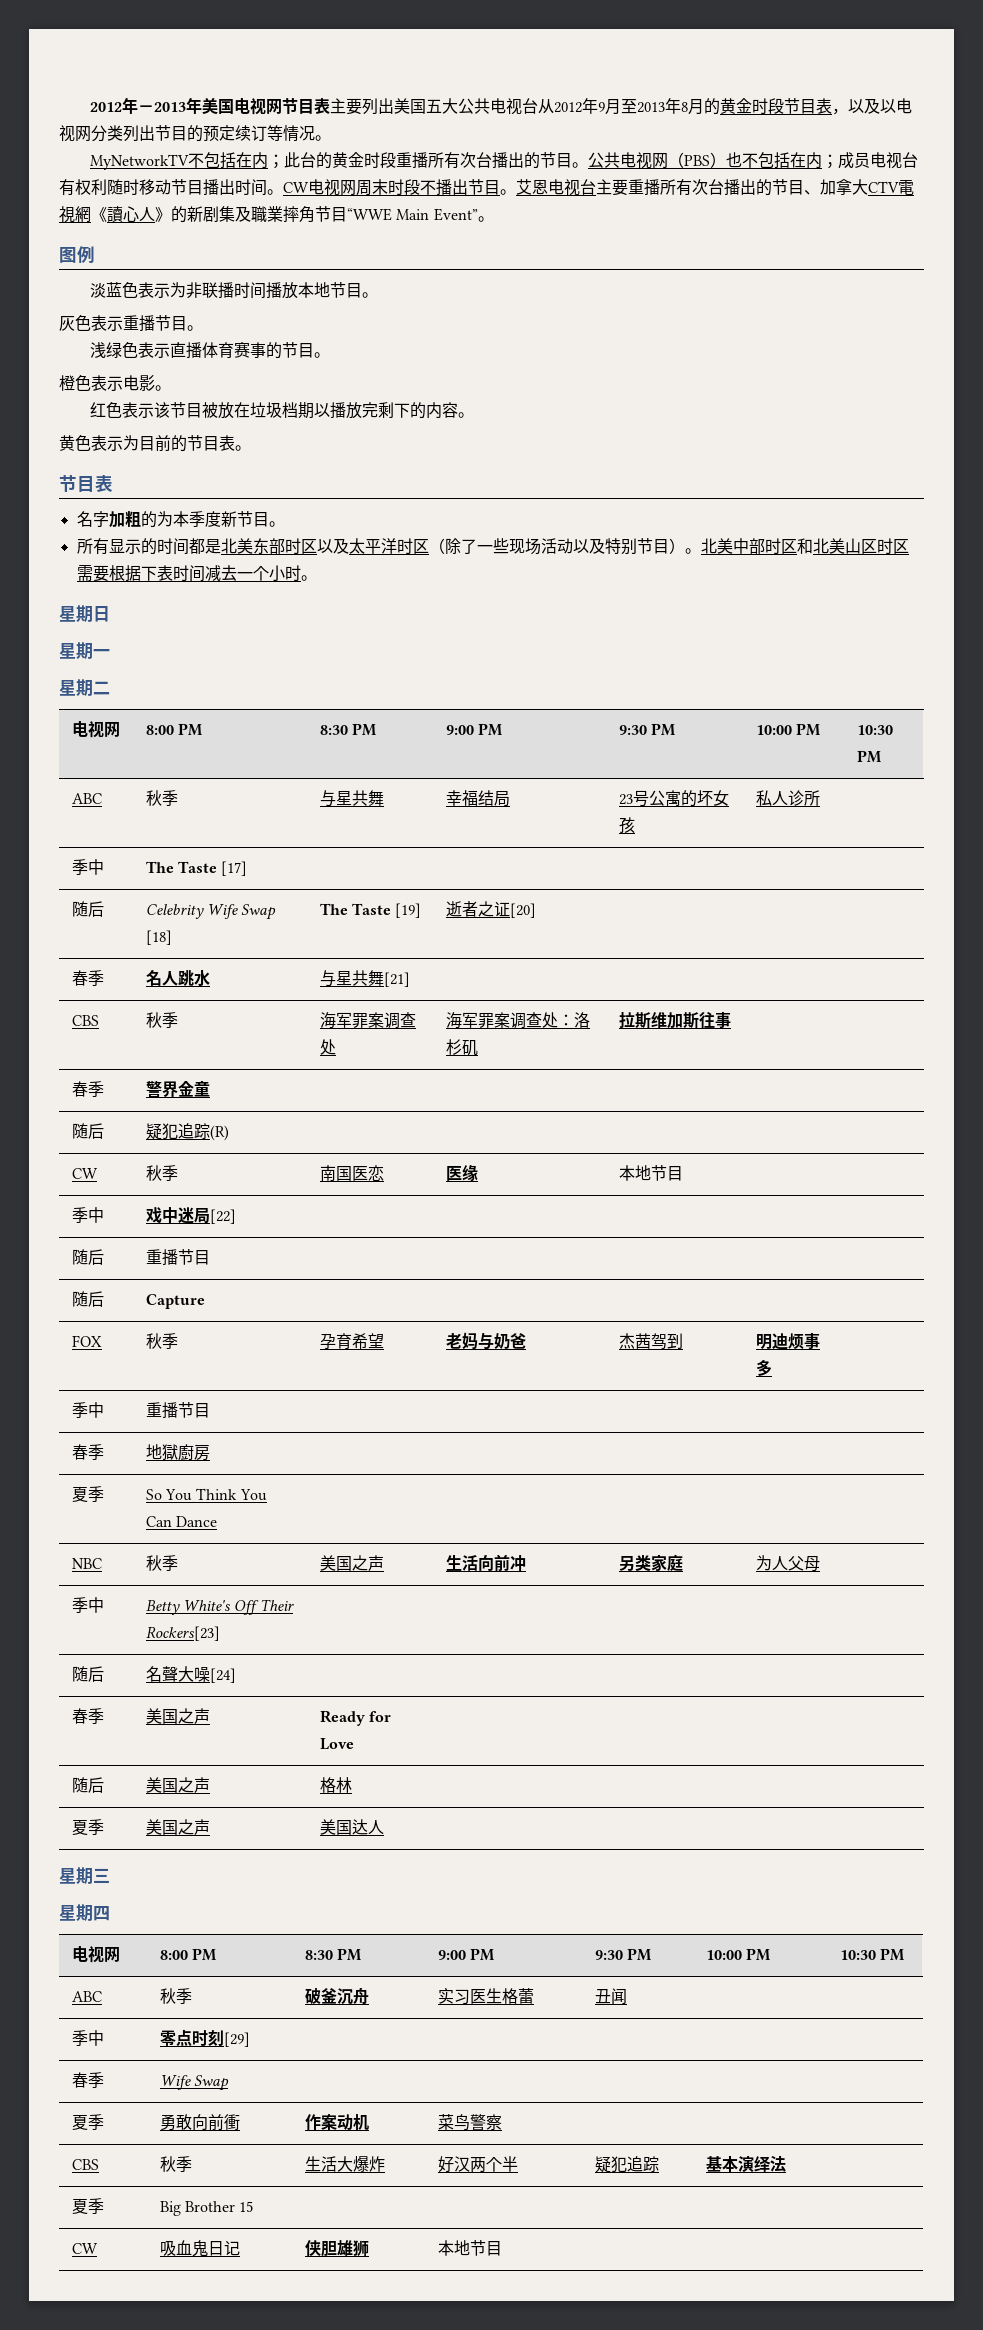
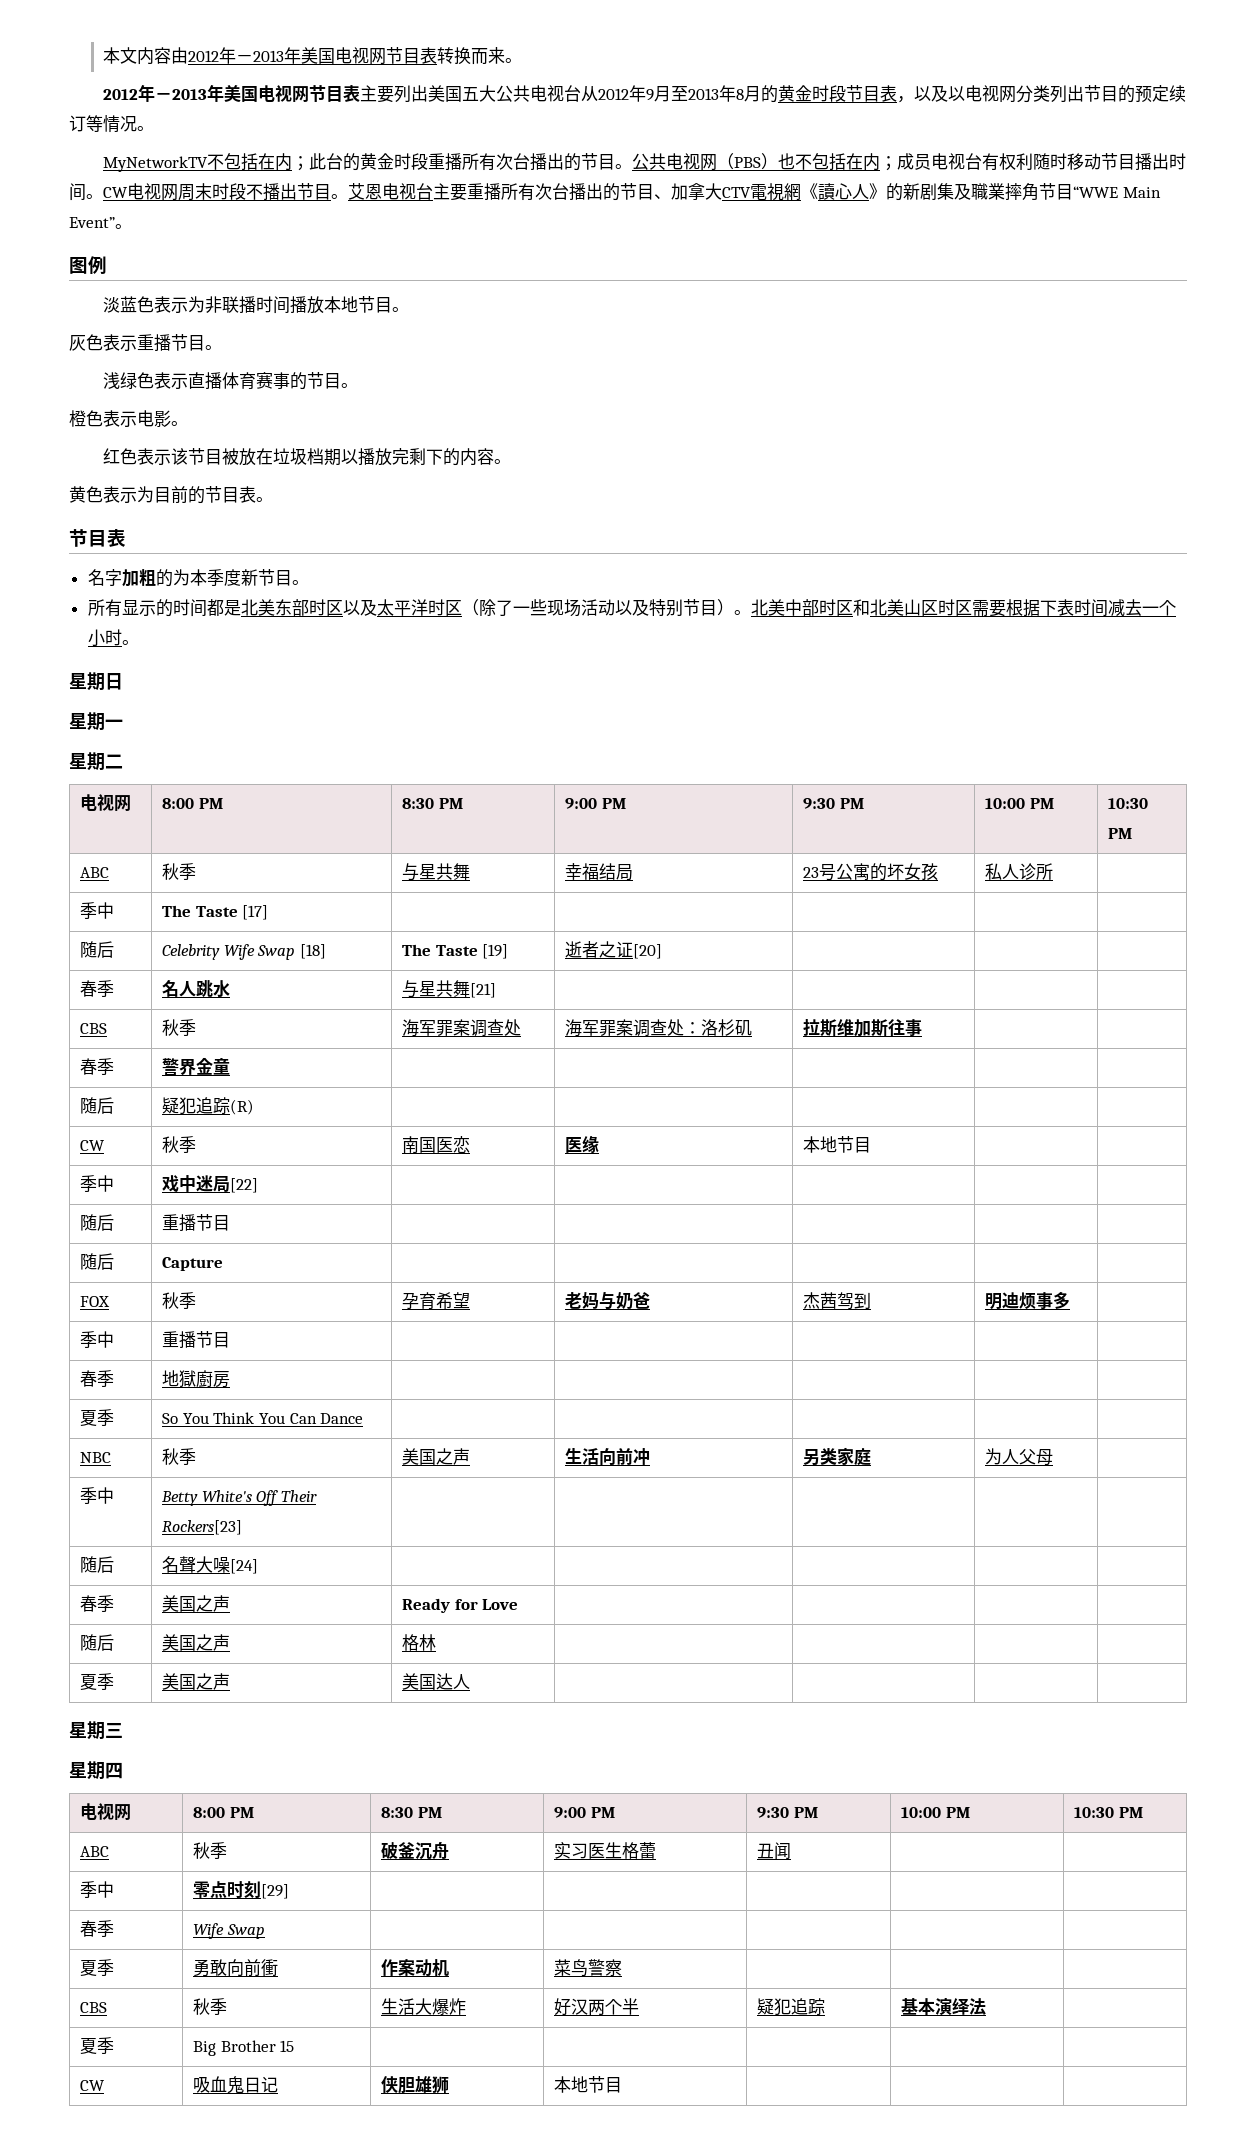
(90, 107) none -> [102,47,522,65] 本文内容由2012年－2013年美国电视网节目表转换而来。 //

